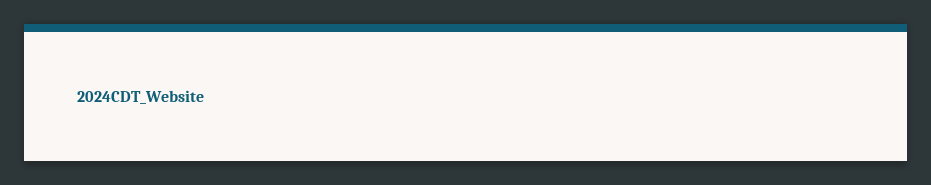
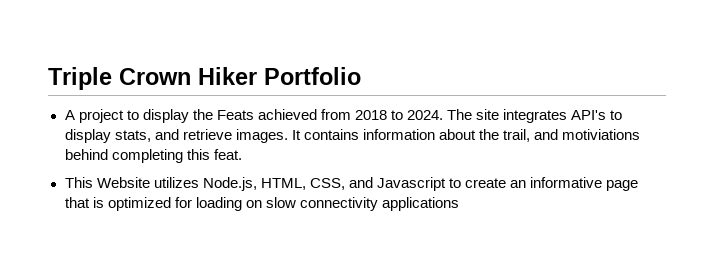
[77,90,204,104] 2024CDT_Website -> [48,67,361,90] [64,109,623,123] [64,129,641,143] [64,149,242,163] [64,177,639,191] [64,197,459,211] Triple Crown Hiker Portfolio // A project to display the Feats achieved from 2018 to 2024. The site integrates API's to display stats, and retrieve images. It contains information about the trail, and motiviations behind completing this feat. // This Website utilizes Node.js, HTML, CSS, and Javascript to create an informative page that is optimized for loading on slow connectivity applications

